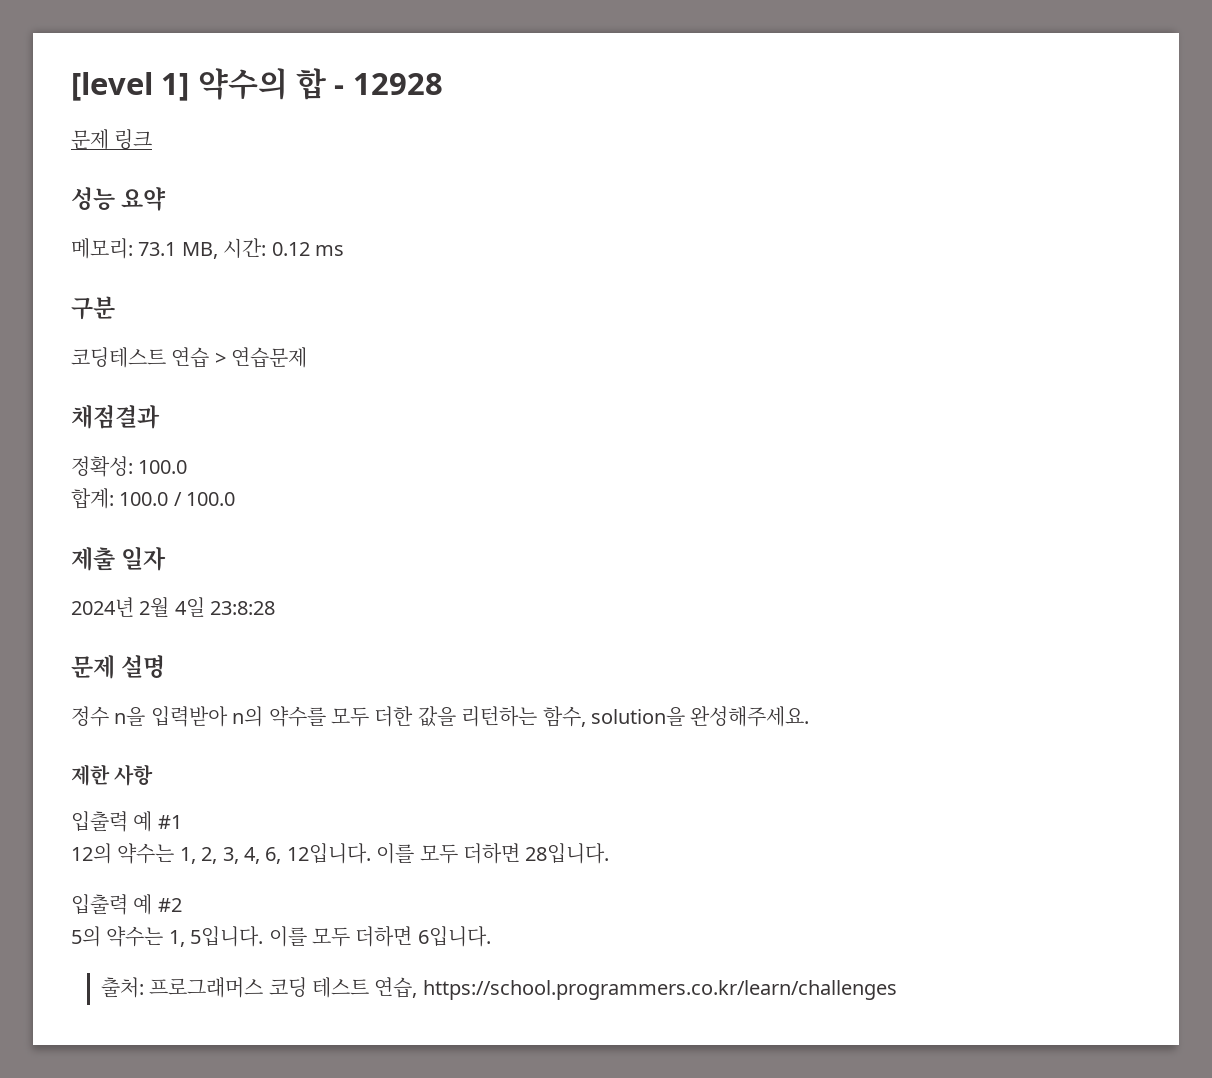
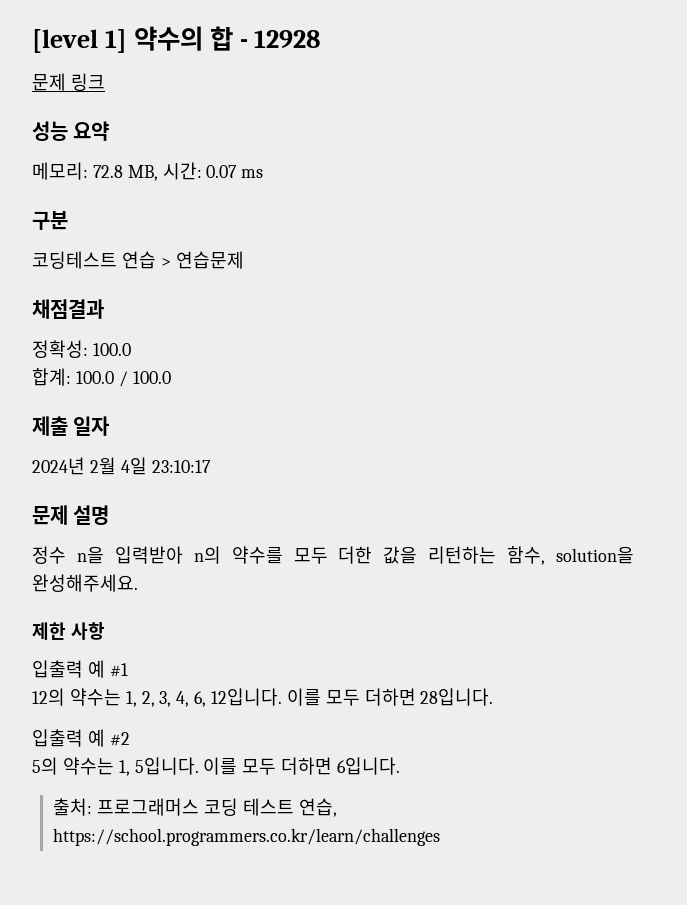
[138,242,177,256] 73.1 -> [92,165,123,178] 72.8
[271,242,310,256] 0.12 -> [206,165,238,178] 0.07
[210,601,276,615] 23:8:28 -> [151,460,211,473] 23:10:17

